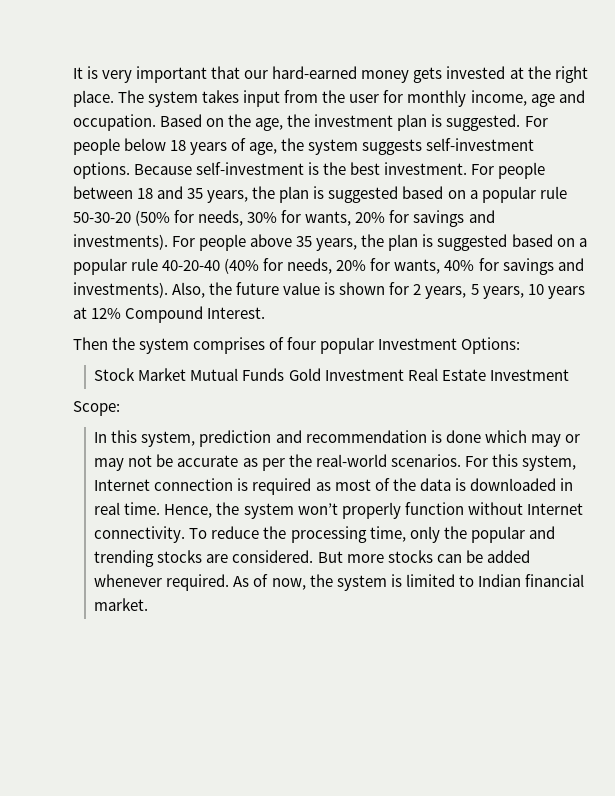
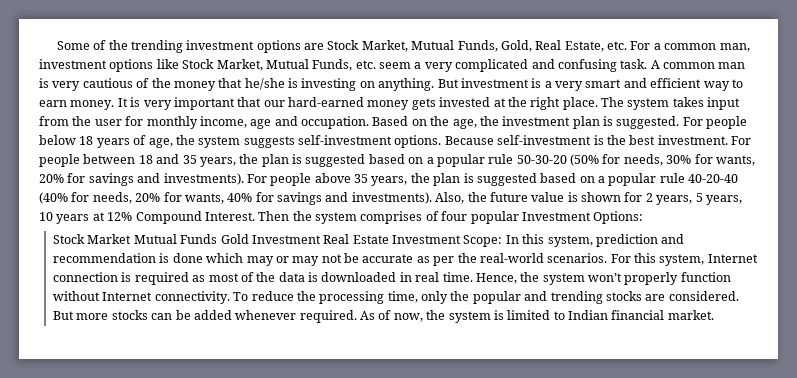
(73, 73) none -> [56,40,750,53] [39,59,746,72] [39,78,743,91] [39,100,115,110] Some of the trending investment options are Stock Market, Mutual Funds, Gold, Real Estate, etc. For a common man, investment options like Stock Market, Mutual Funds, etc. seem a very complicated and confusing task. A common man is very cautious of the money that he/she is investing on anything. But investment is a very smart and efficient way to earn money.
(266, 313) // -> (255, 216) none
(569, 375) // -> (461, 239) none
(120, 408) // -> (503, 241) none

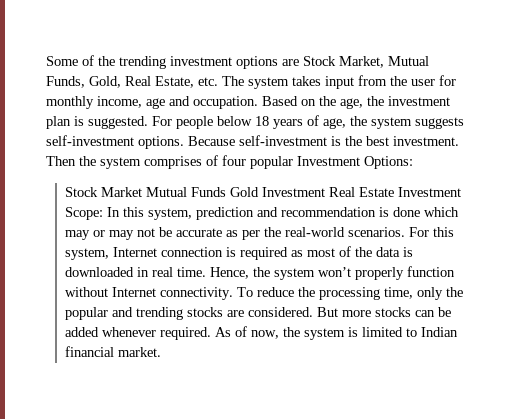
[630,41,750,52] [39,59,746,72] [39,78,743,91] [39,97,598,110] For a common man, investment options like Stock Market, Mutual Funds, etc. seem a very complicated and confusing task. A common man is very cautious of the money that he/she is investing on anything. But investment is a very smart and efficient way to earn money. It is very important that our hard-earned money gets invested at the right place. -> (218, 81) none
[731,136,751,145] [39,154,755,167] [39,173,739,186] [39,192,742,205] [39,211,255,224] For people between 18 and 35 years, the plan is suggested based on a popular rule 50-30-20 (50% for needs, 30% for wants, 20% for savings and investments). For people above 35 years, the plan is suggested based on a popular rule 40-20-40 (40% for needs, 20% for wants, 40% for savings and investments). Also, the future value is shown for 2 years, 5 years, 10 years at 12% Compound Interest. -> (459, 141) none

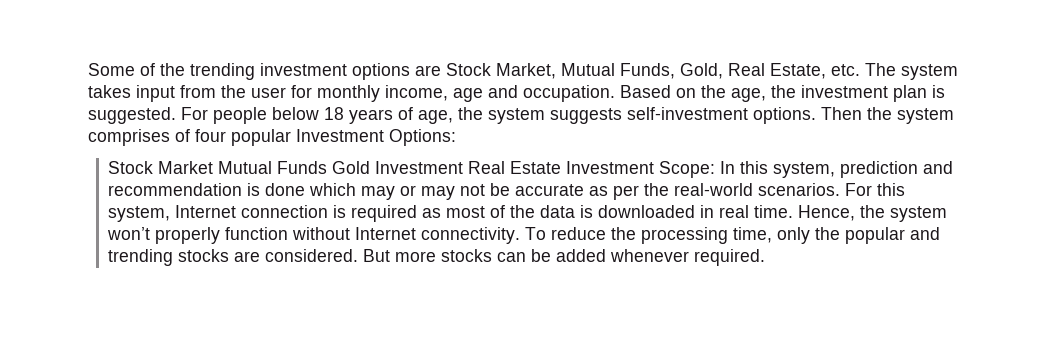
[188,135,459,146] Because self-investment is the best investment. -> (816, 115) none
[215,326,459,340] [65,346,162,357] As of now, the system is limited to Indian financial market. -> (766, 257) none

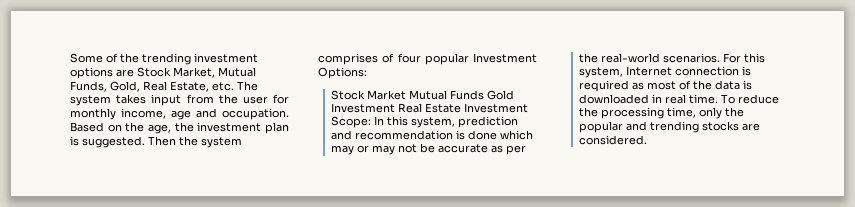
[181,107,816,124] For people below 18 years of age, the system suggests self-investment options. -> (145, 142) none
[798,205,948,222] [107,227,521,244] Hence, the system won’t properly function without Internet connectivity. -> (718, 99) none
[363,249,766,266] But more stocks can be added whenever required. -> (647, 140) none

